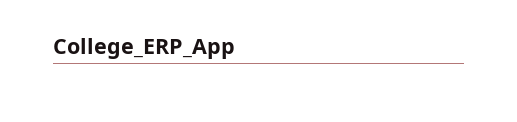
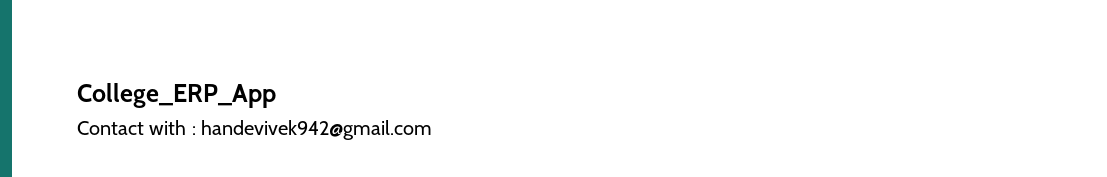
(235, 48) none -> [77,120,433,140] // Contact with : handevivek942@gmail.com

